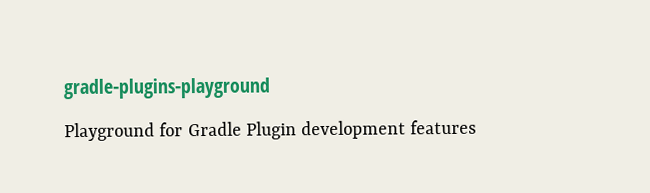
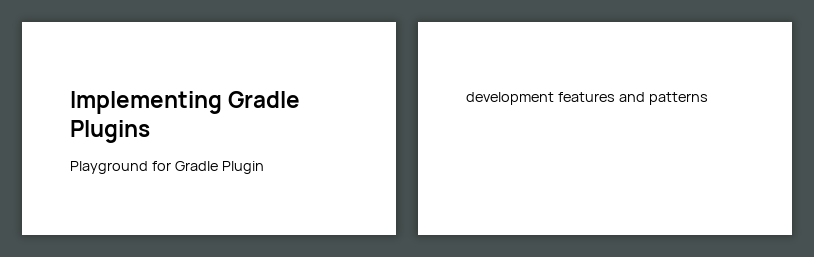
[63,77,271,100] gradle-plugins-playground -> [70,91,301,114] [70,120,150,143] Implementing Gradle Plugins
(478, 127) none -> [618,92,708,105] and patterns

